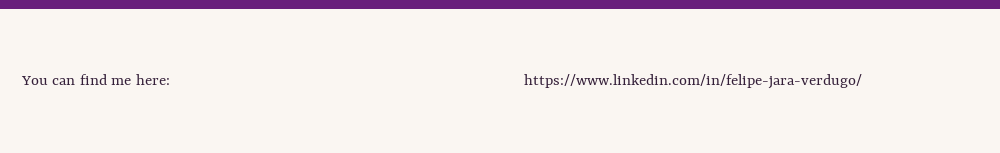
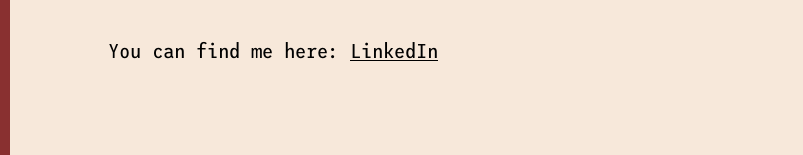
[524,74,862,89] https://www.linkedin.com/in/felipe-jara-verdugo/ -> [350,42,438,59] LinkedIn

